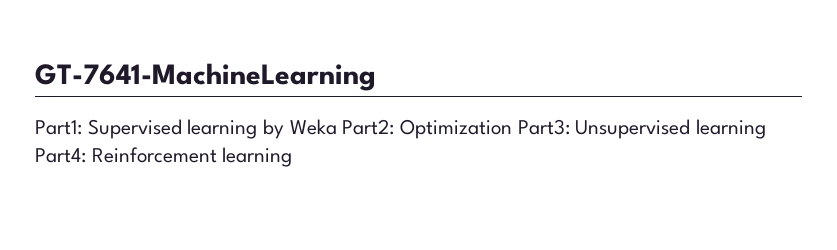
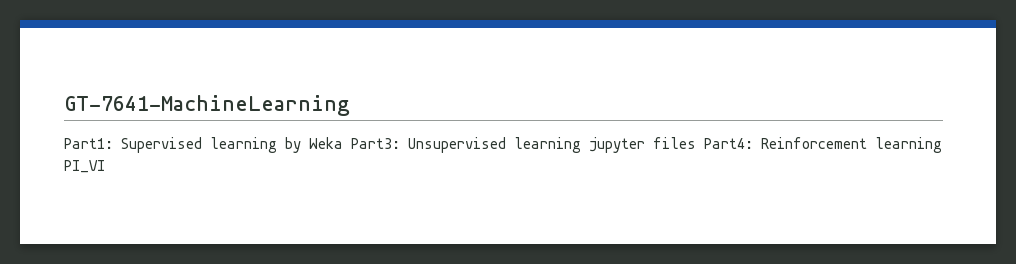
[342,119,513,139] Part2: Optimization -> (343, 143) none
(767, 129) none -> [589,137,696,153] jupyter files
(293, 157) none -> [64,160,105,173] PI_VI

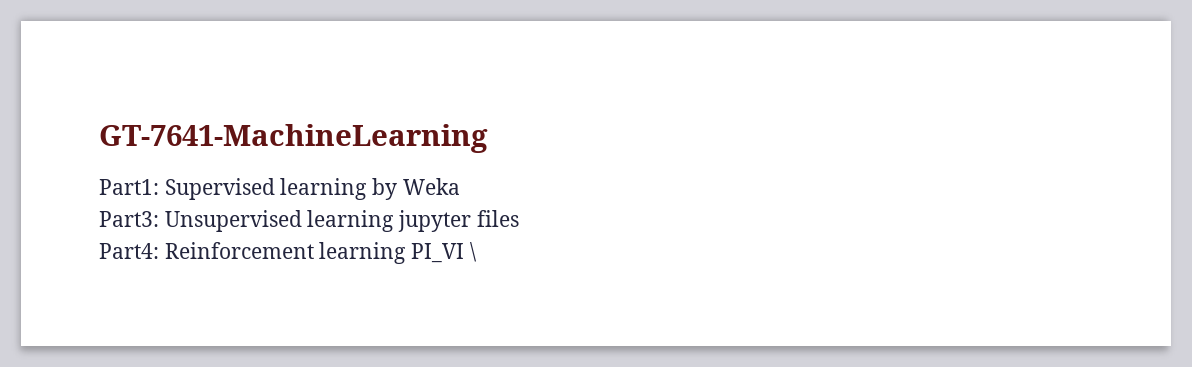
(343, 143) none -> (460, 186) //
(696, 143) none -> (519, 218) //
(105, 166) none -> [469,242,477,262] \

